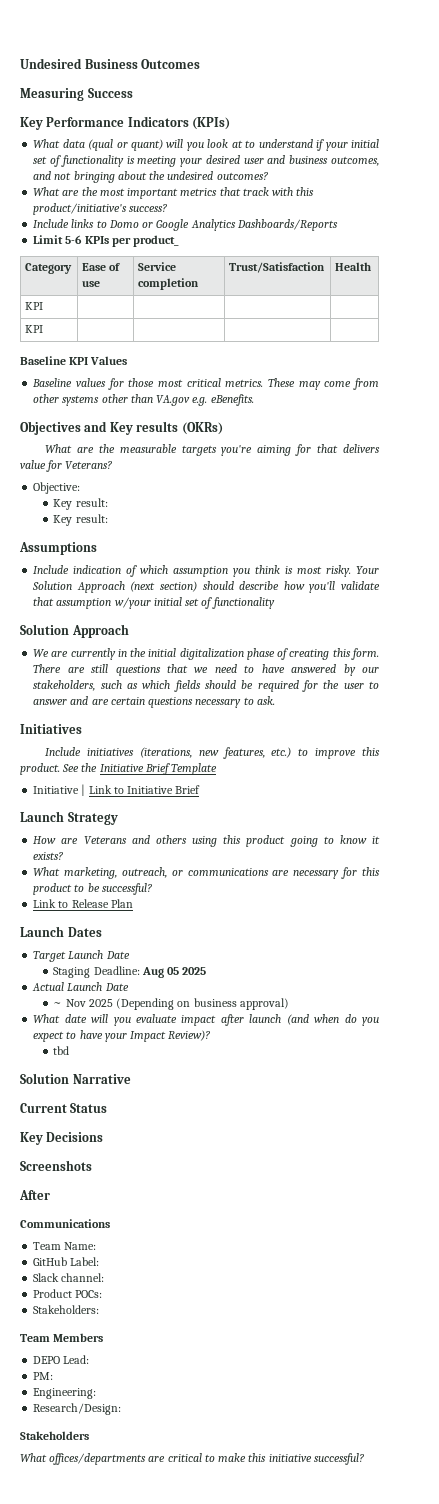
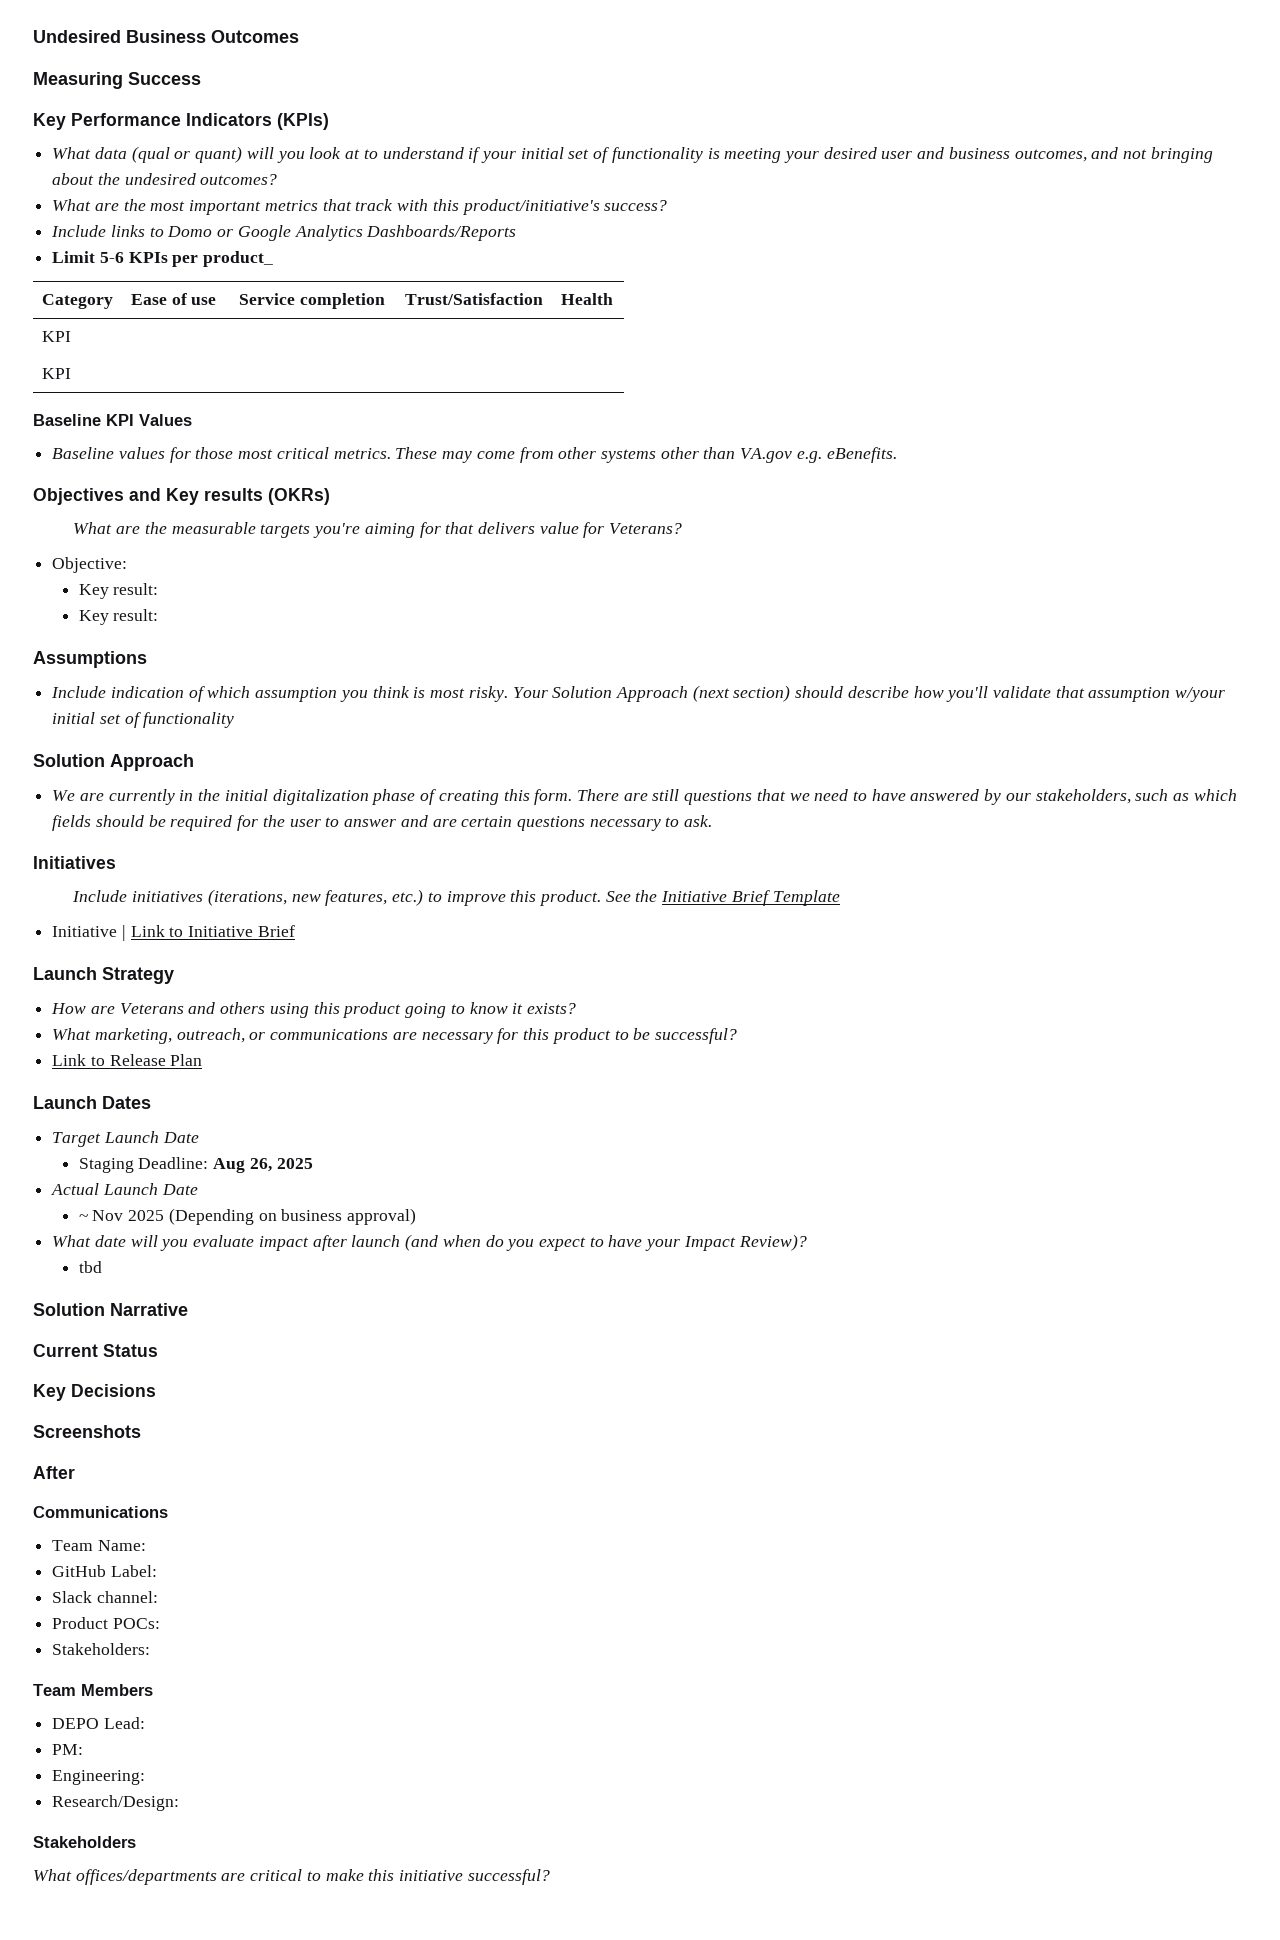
[167,967,180,975] 05 -> [249,1158,272,1172] 26,

